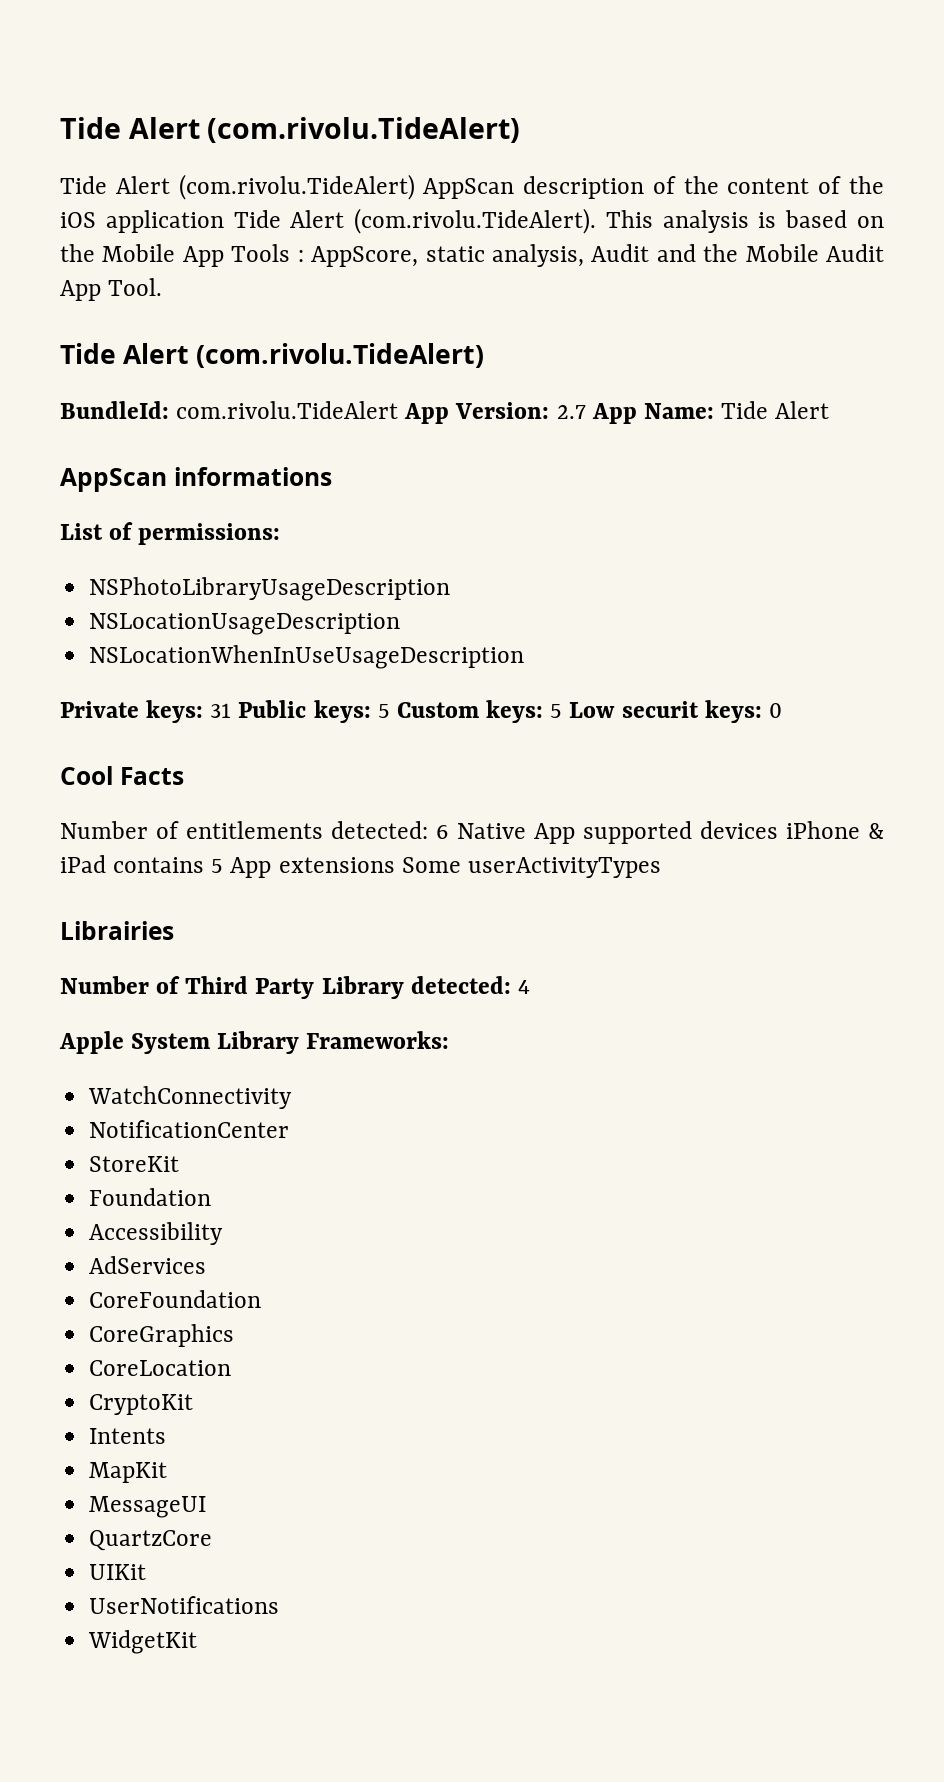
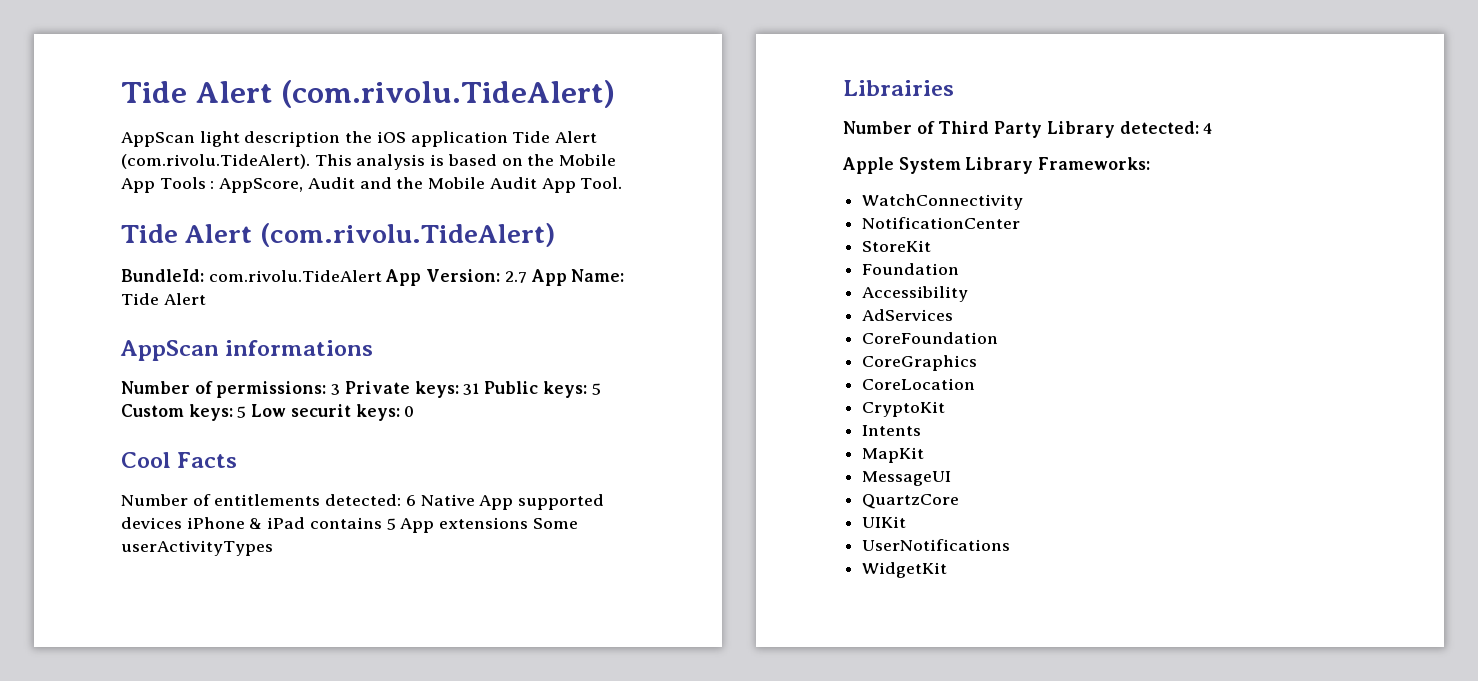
[60,117,521,143] [60,174,842,200] Tide Alert (com.rivolu.TideAlert) // Tide Alert (com.rivolu.TideAlert) AppScan description of the content of -> [121,80,616,108] [121,131,341,147] Tide Alert (com.rivolu.TideAlert) // AppScan light description
[425,244,584,267] static analysis, -> (304, 185) none
[60,523,103,540] List -> [121,381,190,394] Number
[89,577,451,601] [89,613,401,635] [89,645,525,669] // NSPhotoLibraryUsageDescription // NSLocationUsageDescription // NSLocationWhenInUseUsageDescription // -> [331,384,341,395] 3

